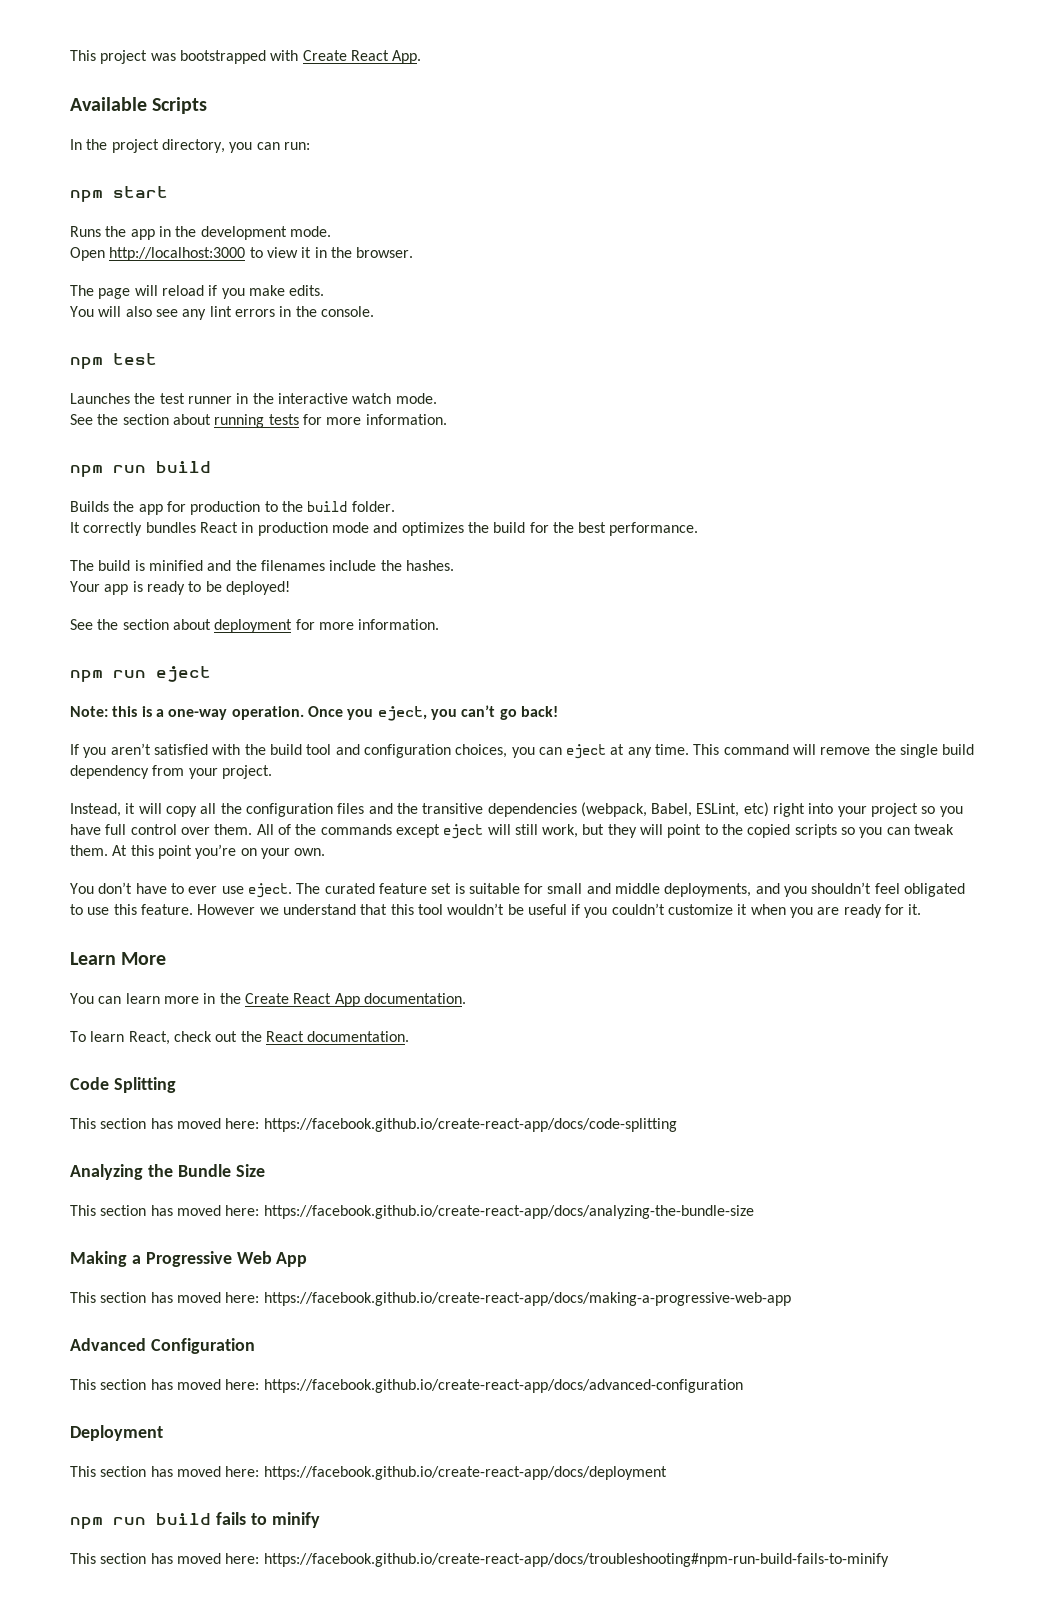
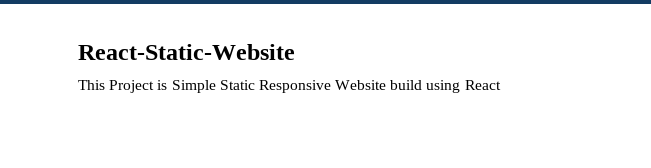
[70,50,422,64] [70,97,208,114] [70,139,310,153] [70,186,168,202] [70,226,331,240] [70,247,414,261] [70,285,325,299] [70,306,374,320] [70,353,157,369] [70,393,437,404] [70,414,447,428] [70,461,211,477] [70,501,395,515] [70,522,699,536] [70,560,454,571] [70,581,290,595] [70,619,440,633] [70,666,211,682] [70,705,558,721] [70,743,975,759] [70,765,272,779] [70,802,963,817] [70,824,955,839] [70,844,326,859] [70,882,966,898] [70,903,922,918] [70,952,167,965] [70,993,466,1007] [70,1031,410,1045] [70,1077,176,1093] [70,1118,677,1132] [70,1164,265,1180] [70,1205,754,1219] [70,1251,308,1267] [70,1292,791,1306] [70,1338,255,1354] [70,1379,743,1393] [70,1425,163,1441] [70,1466,667,1480] [70,1512,320,1529] [70,1553,889,1567] This project was bootstrapped with Create React App. // Available Scripts // In the project directory, you can run: // npm start // Runs the app in the development mode. // Open http://localhost:3000 to view it in the browser. // The page will reload if you make edits. // You will also see any lint errors in the console. // npm test // Launches the test runner in the interactive watch mode. // See the section about running tests for more information. // npm run build // Builds the app for production to the build folder. // It correctly bundles React in production mode and optimizes the build for the best performance. // The build is minified and the filenames include the hashes. // Your app is ready to be deployed! // See the section about deployment for more information. // npm run eject // Note: this is a one-way operation. Once you eject, you can’t go back! // If you aren’t satisfied with the build tool and configuration choices, you can eject at any time. This command will remove the single build dependency from your project. // Instead, it will copy all the configuration files and the transitive dependencies (webpack, Babel, ESLint, etc) right into your project so you have full control over them. All of the commands except eject will still work, but they will point to the copied scripts so you can tweak them. At this point you’re on your own. // You don’t have to ever use eject. The curated feature set is suitable for small and middle deployments, and you shouldn’t feel obligated to use this feature. However we understand that this tool wouldn’t be useful if you couldn’t customize it when you are ready for it. // Learn More // You can learn more in the Create React App documentation. // To learn React, check out the React documentation. // Code Splitting // This section has moved here: https://facebook.github.io/create-react-app/docs/code-splitting // Analyzing the Bundle Size // This section has moved here: https://facebook.github.io/create-react-app/docs/analyzing-the-bundle-size // Making a Progressive Web App // This section has moved here: https://facebook.github.io/create-react-app/docs/making-a-progressive-web-app // Advanced Configuration // This section has moved here: https://facebook.github.io/create-react-app/docs/advanced-configuration // Deployment // This section has moved here: https://facebook.github.io/create-react-app/docs/deployment // npm run build fails to minify // This section has moved here: https://facebook.github.io/create-react-app/docs/troubleshooting#npm-run-build-fails-to-minify -> [78,44,295,60] [78,80,501,93] React-Static-Website // This Project is Simple Static Responsive Website build using React

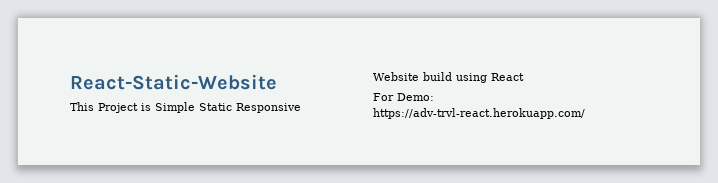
(501, 85) none -> [373,93,434,101] [373,108,585,119] // For Demo: https://adv-trvl-react.herokuapp.com/

